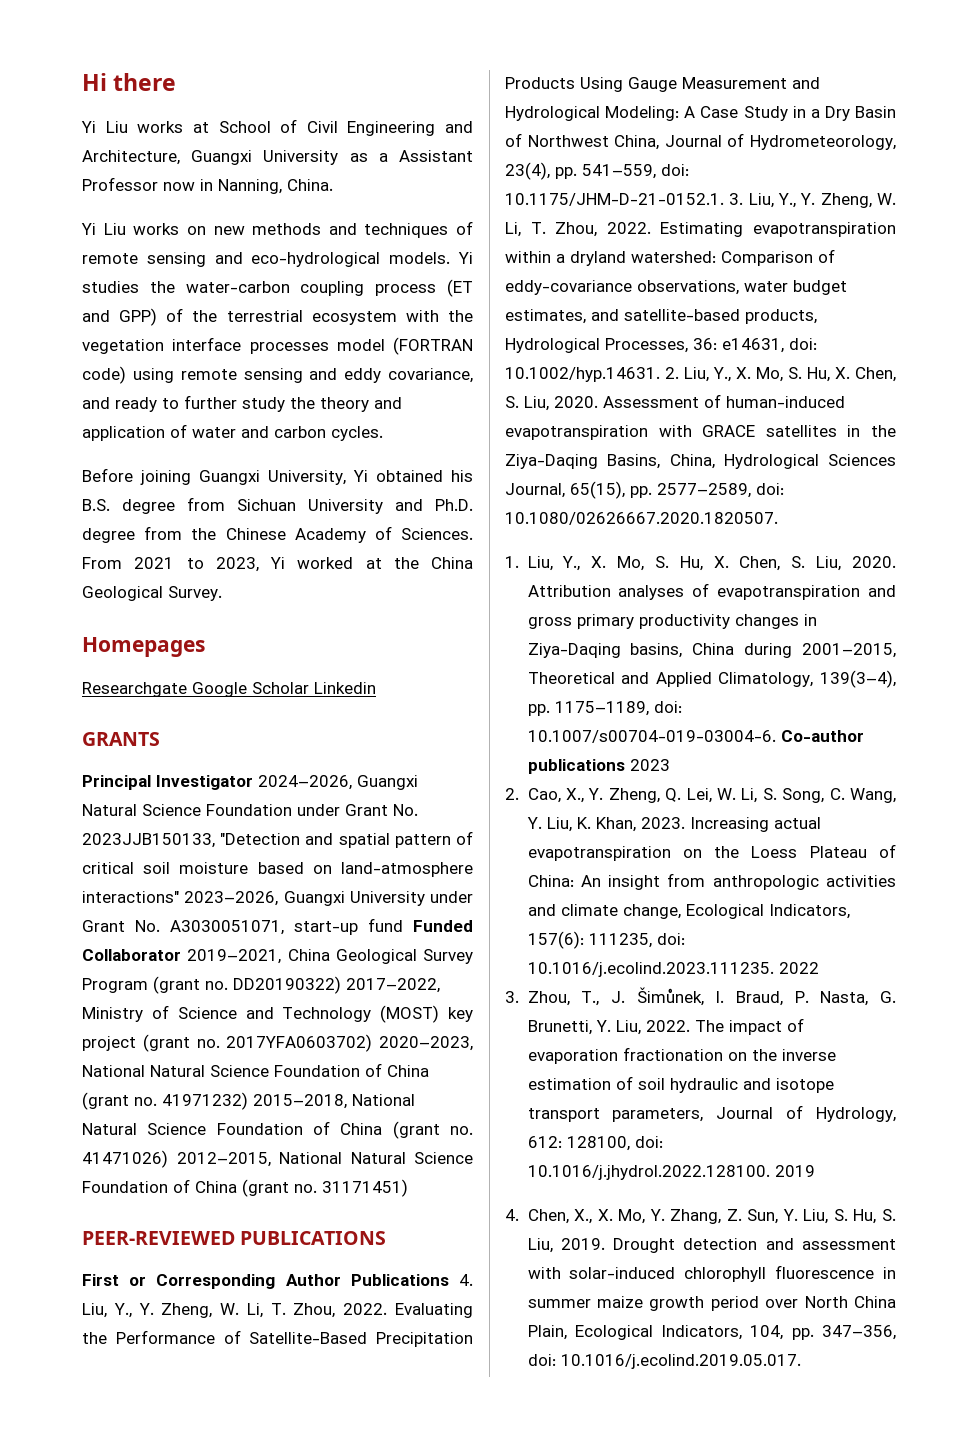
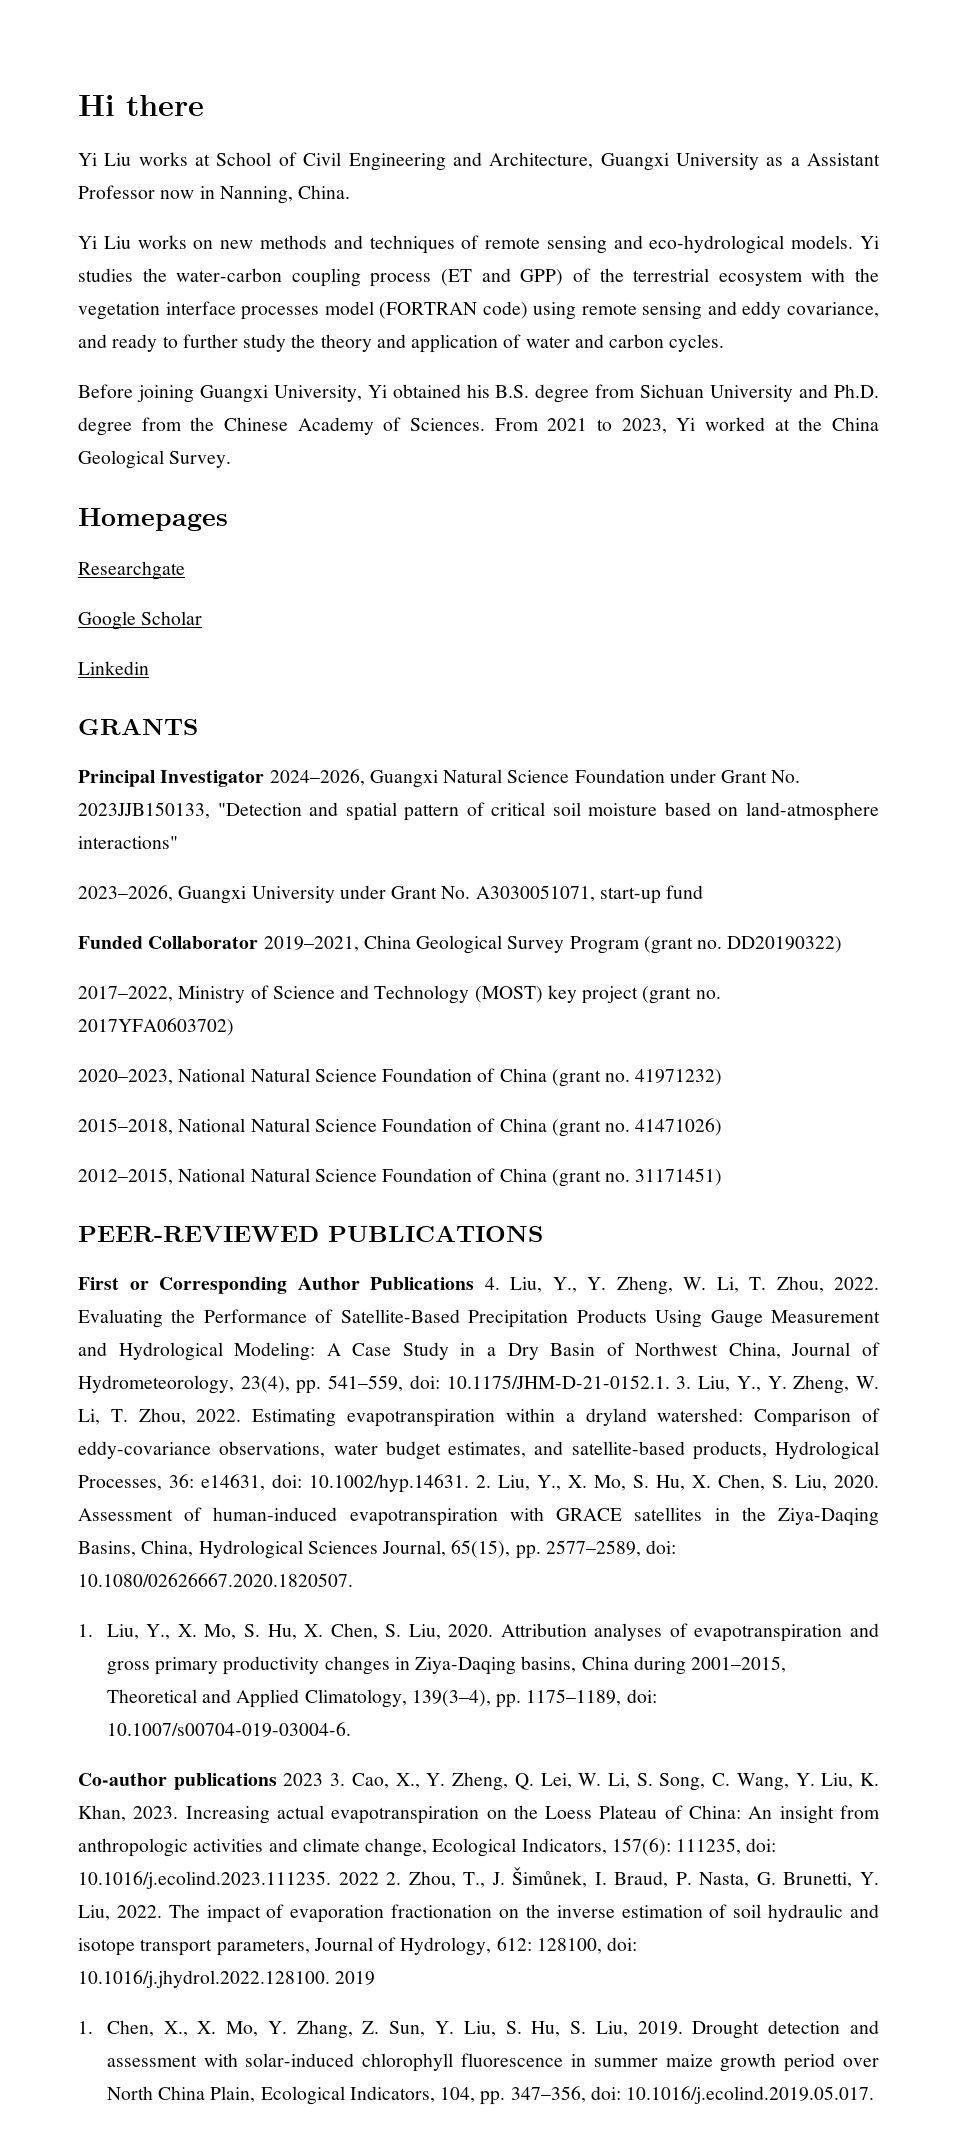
(187, 689) none -> (185, 570) //
(309, 688) none -> (203, 618) //
(179, 897) none -> (178, 842) //
(403, 925) none -> (704, 892) //
(341, 985) none -> (843, 944) //
(373, 1043) none -> (234, 1027) //
(248, 1101) none -> (723, 1077) //
(168, 1159) none -> (723, 1127) //
(776, 736) none -> (351, 1729) //
[505,788,519,800] // 2. -> [330,1773,346,1786] 3.
[505,991,519,1003] // 3. -> [386,1872,402,1885] 2.
[505,1209,519,1221] 4. -> [78,2021,93,2034] 1.

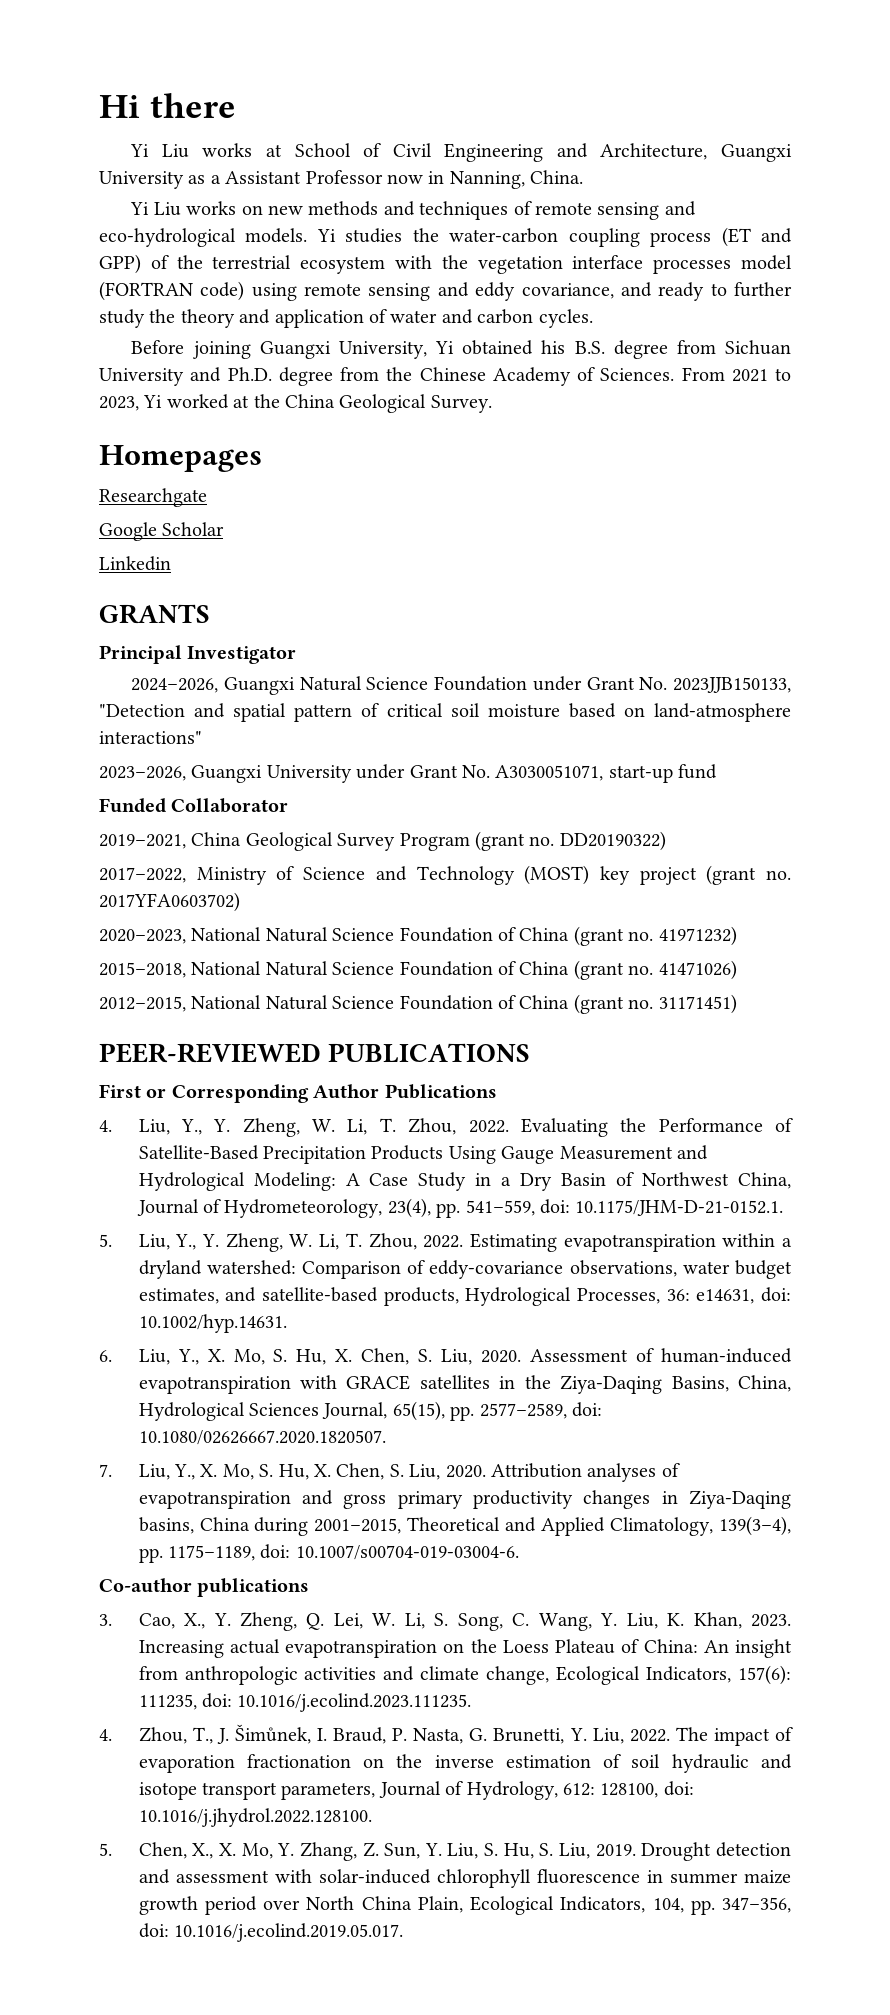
(265, 778) none -> (297, 655) //
(259, 942) none -> (289, 805) //
(474, 1283) none -> (497, 1091) //
[676,1376,692,1389] 3. -> [99,1234,112,1247] // 5.
[476,1475,491,1488] 2. -> [99,1350,112,1362] // 6.
[78,1624,93,1637] 1. -> [99,1464,112,1477] 7.
[283,1773,324,1786] 2023 -> (310, 1587) //
[338,1872,402,1885] 2022 2. -> [99,1729,112,1741] // 4.
[335,1971,376,1985] [78,2021,93,2034] 2019 // 1. -> [99,1843,112,1856] // 5.

